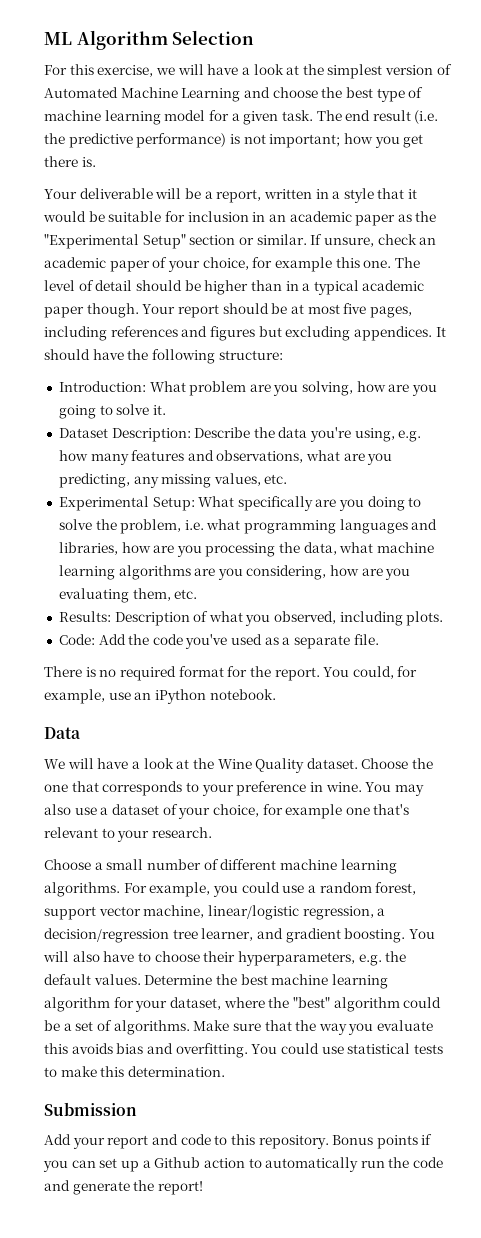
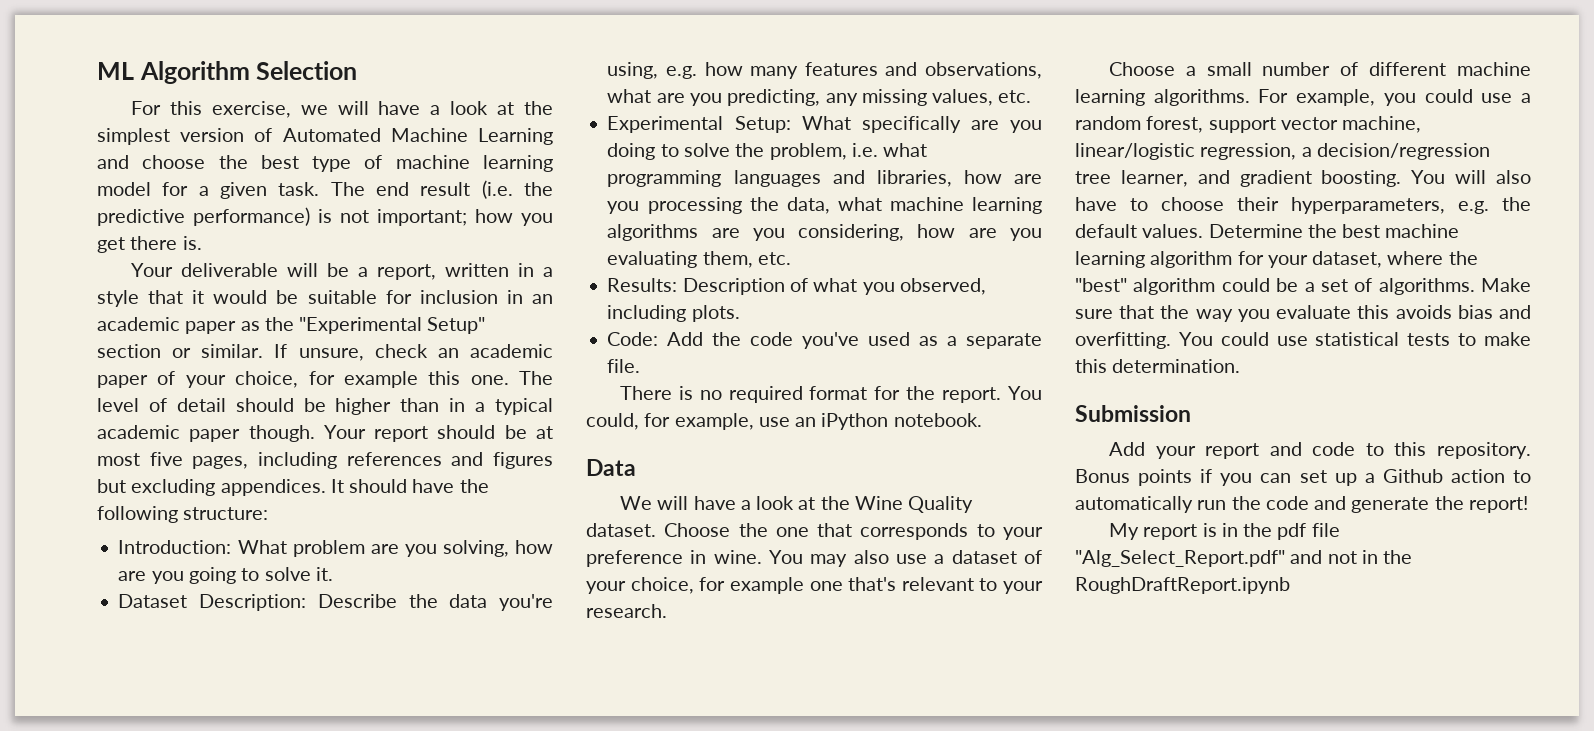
(203, 1188) none -> [1108,523,1340,540] [1075,550,1413,567] [1075,577,1290,594] // My report is in the pdf file "Alg_Select_Report.pdf" and not in the RoughDraftReport.ipynb

